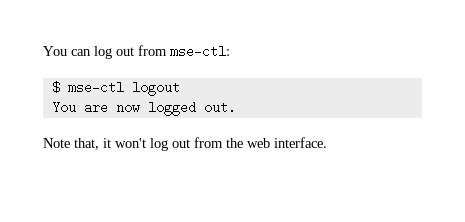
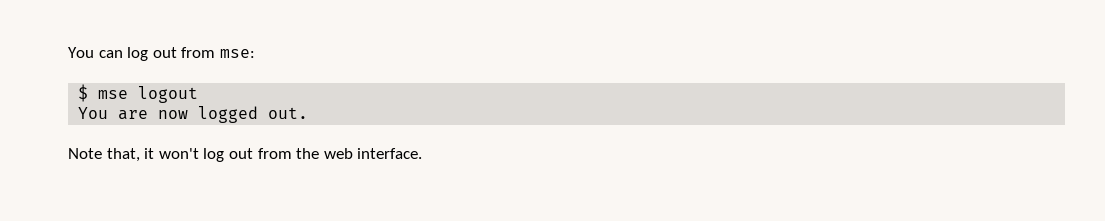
[170,45,230,58] mse-ctl: -> [219,49,255,58] mse:
[67,81,124,94] mse-ctl -> [98,90,129,99] mse

